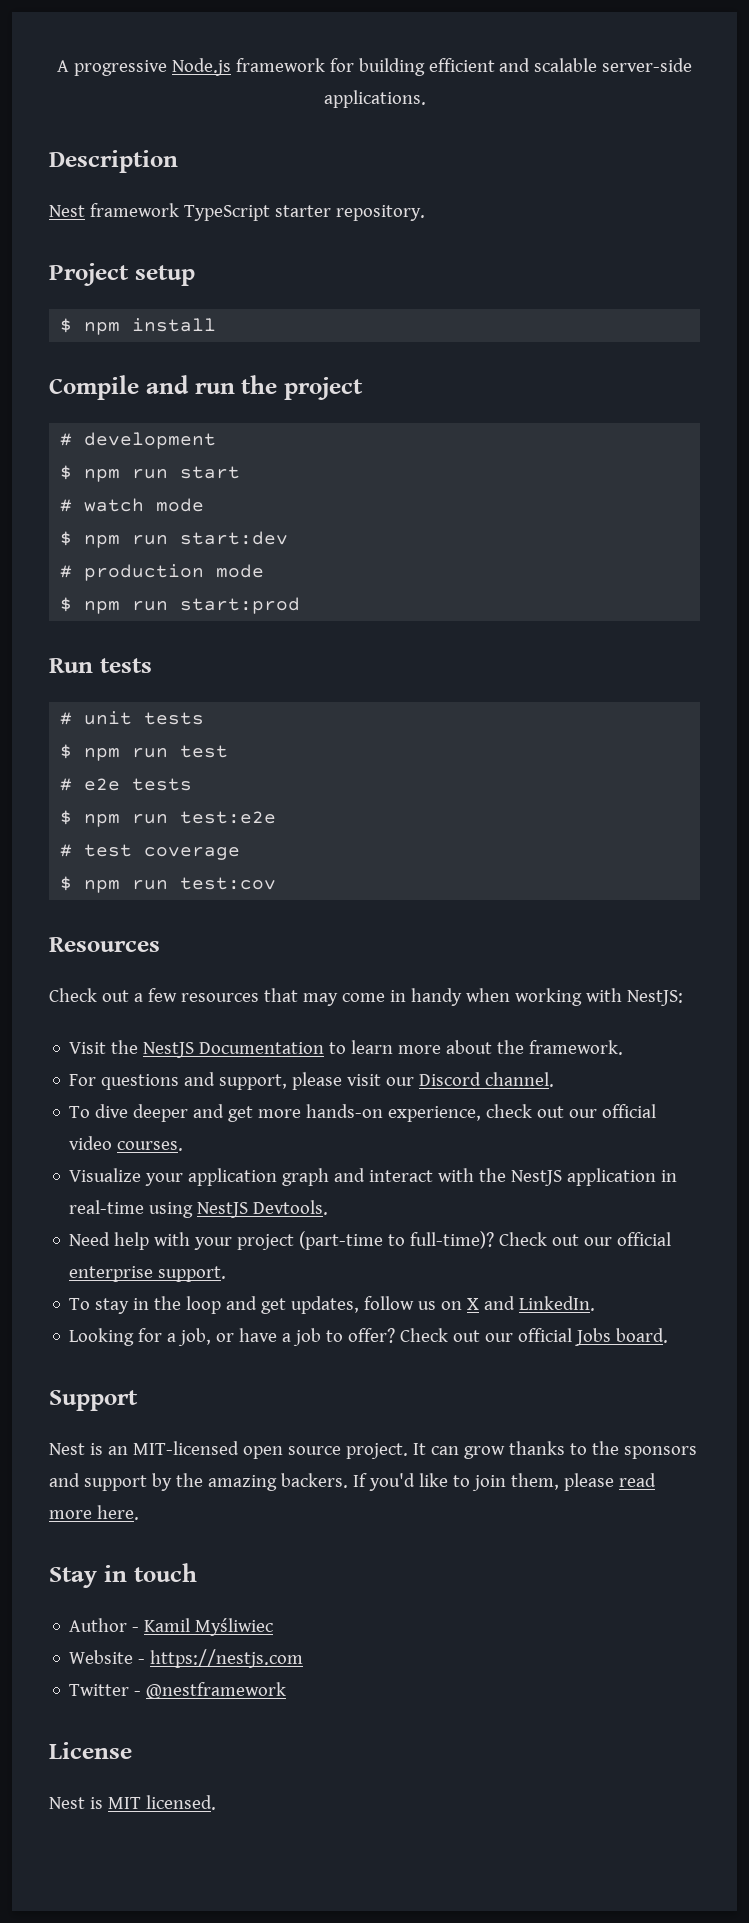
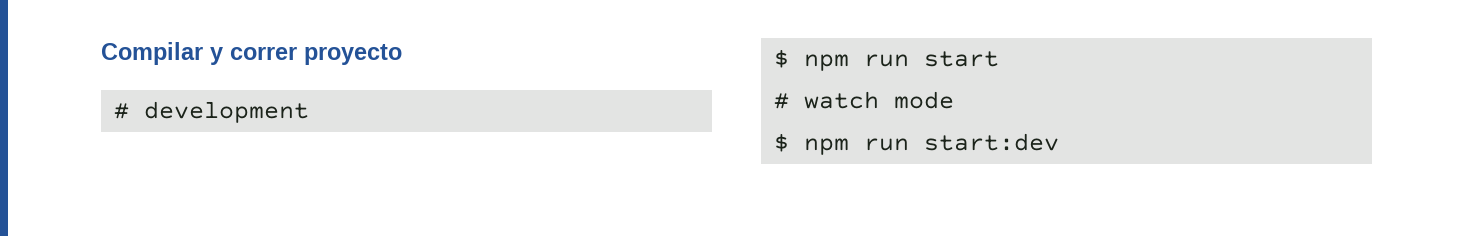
[56,58,693,76] [323,90,426,108] [49,150,178,173] [49,203,425,221] [49,263,195,286] [60,318,217,335] [49,375,363,400] A progressive Node.js framework for building efficient and scalable server-side applications. // Description // Nest framework TypeScript starter repository. // Project setup // $ npm install // Compile and run the project -> [101,42,402,65] Compilar y correr proyecto
[60,564,265,581] [60,597,301,614] [49,658,152,673] [60,711,205,725] [60,744,229,761] [60,778,193,791] [60,810,277,827] [60,844,241,860] [60,876,277,893] [49,937,160,952] [49,988,683,1006] [69,1040,624,1058] [69,1072,555,1090] [69,1104,657,1122] [69,1136,184,1151] [69,1168,678,1186] [69,1200,329,1218] [69,1231,672,1250] [69,1266,227,1282] [69,1296,596,1314] [69,1328,669,1346] [49,1390,138,1411] [49,1441,697,1459] [49,1473,656,1491] [49,1505,139,1520] [49,1563,197,1588] [69,1618,274,1636] [69,1649,304,1668] [69,1682,287,1699] [49,1742,132,1759] [49,1795,216,1810] // # production mode // $ npm run start:prod // Run tests // # unit tests // $ npm run test // # e2e tests // $ npm run test:e2e // # test coverage // $ npm run test:cov // Resources // Check out a few resources that may come in handy when working with NestJS: // Visit the NestJS Documentation to learn more about the framework. // For questions and support, please visit our Discord channel. // To dive deeper and get more hands-on experience, check out our official video courses. // Visualize your application graph and interact with the NestJS application in real-time using NestJS Devtools. // Need help with your project (part-time to full-time)? Check out our official enterprise support. // To stay in the loop and get updates, follow us on X and LinkedIn. // Looking for a job, or have a job to offer? Check out our official Jobs board. // Support // Nest is an MIT-licensed open source project. It can grow thanks to the sponsors and support by the amazing backers. If you'd like to join them, please read more here. // Stay in touch // Author - Kamil Myśliwiec // Website - https://nestjs.com // Twitter - @nestframework // License // Nest is MIT licensed. -> (1059, 142) none

